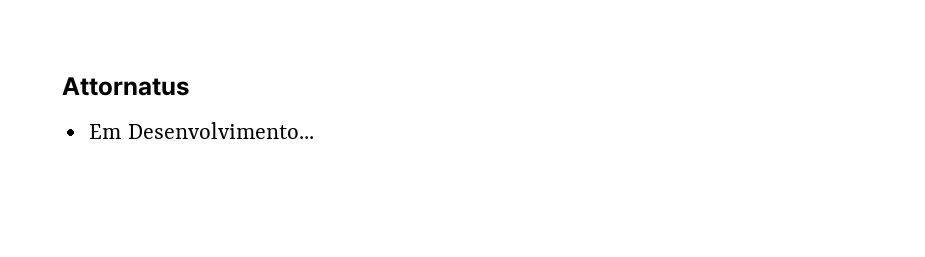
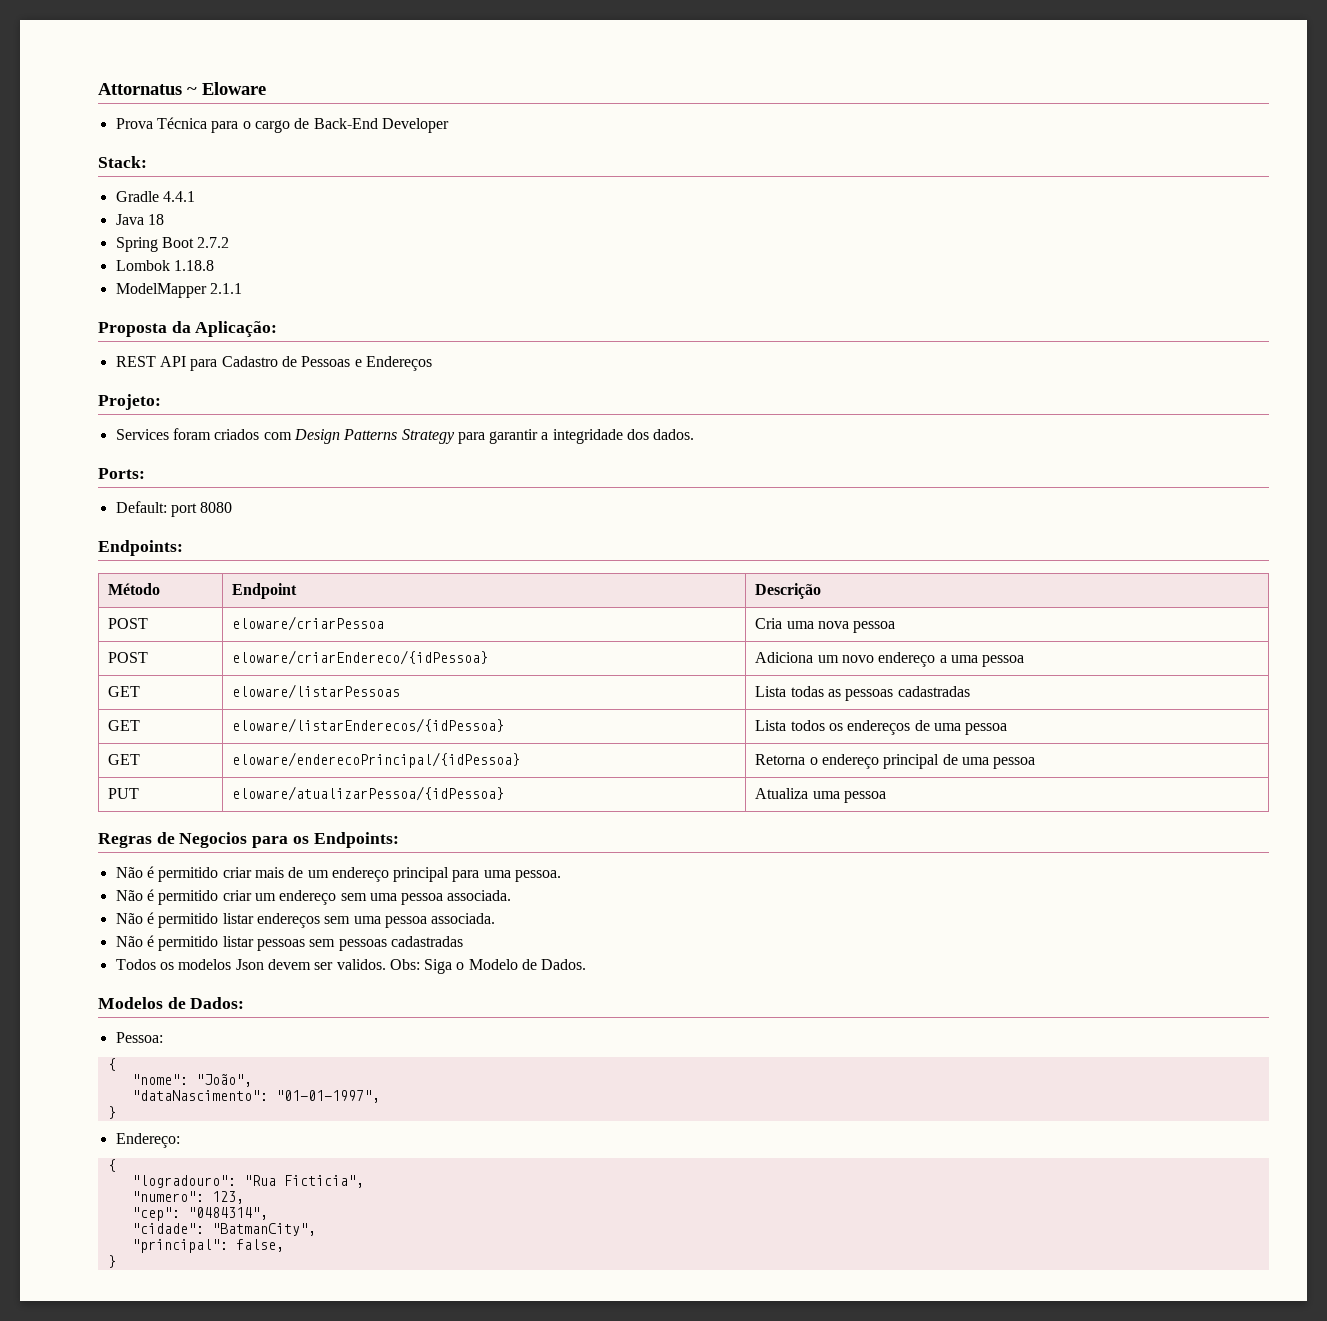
[88,122,314,139] // Em Desenvolvimento... -> [187,82,266,95] [115,117,449,133] [98,156,147,168] [115,191,195,202] [115,214,164,225] [115,237,230,252] [115,260,214,271] [115,283,242,298] [98,321,278,337] [115,356,432,371] [98,394,161,410] [115,428,695,444] [98,468,145,479] [115,501,233,517] [98,540,183,556] [108,583,161,595] [232,583,298,599] [755,583,822,599] [108,618,149,629] [232,616,385,631] [755,618,896,633] [108,652,149,663] [232,650,489,665] [755,652,1025,667] [108,686,141,697] [232,684,401,699] [755,686,970,701] [108,720,141,731] [232,718,505,733] [755,720,1008,735] [108,754,141,765] [232,752,521,768] [755,754,1036,769] [108,788,140,799] [232,786,505,801] [755,788,887,803] [98,832,399,848] [115,866,562,882] [115,889,512,905] [115,912,496,928] [115,935,463,951] [115,959,587,974] [98,997,245,1009] [115,1032,163,1043] [107,1058,116,1071] [131,1074,252,1087] [131,1090,380,1103] [107,1106,116,1119] [115,1133,180,1148] [107,1159,116,1172] [131,1175,364,1188] [131,1191,244,1204] [131,1207,268,1221] [131,1223,316,1236] [131,1239,284,1253] [107,1255,116,1268] ~ Eloware // Prova Técnica para o cargo de Back-End Developer // Stack: // Gradle 4.4.1 // Java 18 // Spring Boot 2.7.2 // Lombok 1.18.8 // ModelMapper 2.1.1 // Proposta da Aplicação: // REST API para Cadastro de Pessoas e Endereços // Projeto: // Services foram criados com Design Patterns Strategy para garantir a integridade dos dados. // Ports: // Default: port 8080 // Endpoints: // Método | Endpoint | Descrição // POST | eloware/criarPessoa | Cria uma nova pessoa // POST | eloware/criarEndereco/{idPessoa} | Adiciona um novo endereço a uma pessoa // GET | eloware/listarPessoas | Lista todas as pessoas cadastradas // GET | eloware/listarEnderecos/{idPessoa} | Lista todos os endereços de uma pessoa // GET | eloware/enderecoPrincipal/{idPessoa} | Retorna o endereço principal de uma pessoa // PUT | eloware/atualizarPessoa/{idPessoa} | Atualiza uma pessoa // Regras de Negocios para os Endpoints: // Não é permitido criar mais de um endereço principal para uma pessoa. // Não é permitido criar um endereço sem uma pessoa associada. // Não é permitido listar endereços sem uma pessoa associada. // Não é permitido listar pessoas sem pessoas cadastradas // Todos os modelos Json devem ser validos. Obs: Siga o Modelo de Dados. // Modelos de Dados: // Pessoa: // { // "nome": "João", // "dataNascimento": "01-01-1997", // } // Endereço: // { // "logradouro": "Rua Ficticia", // "numero": 123, // "cep": "0484314", // "cidade": "BatmanCity", // "principal": false, // }

